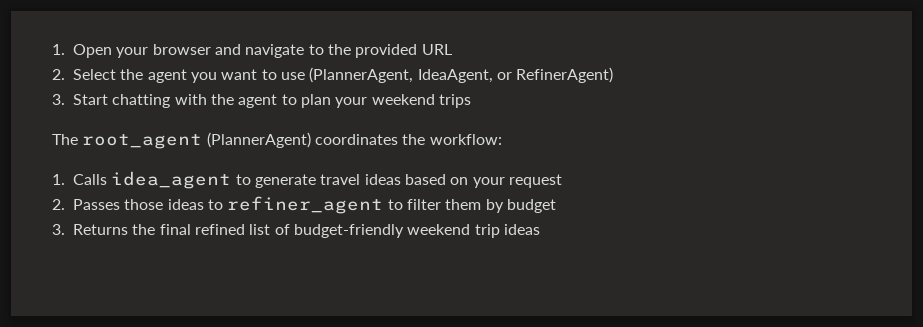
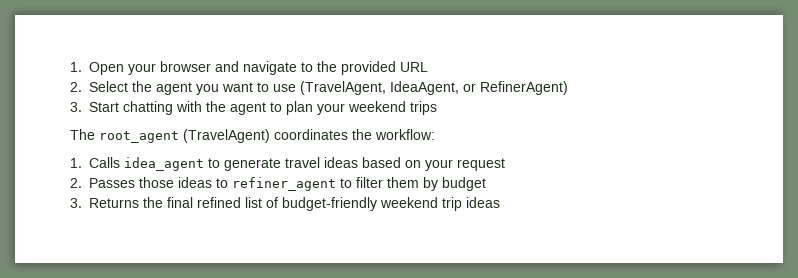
[309,67,414,83] (PlannerAgent, -> [300,81,386,95] (TravelAgent,
[206,132,311,148] (PlannerAgent) -> [183,129,270,143] (TravelAgent)

